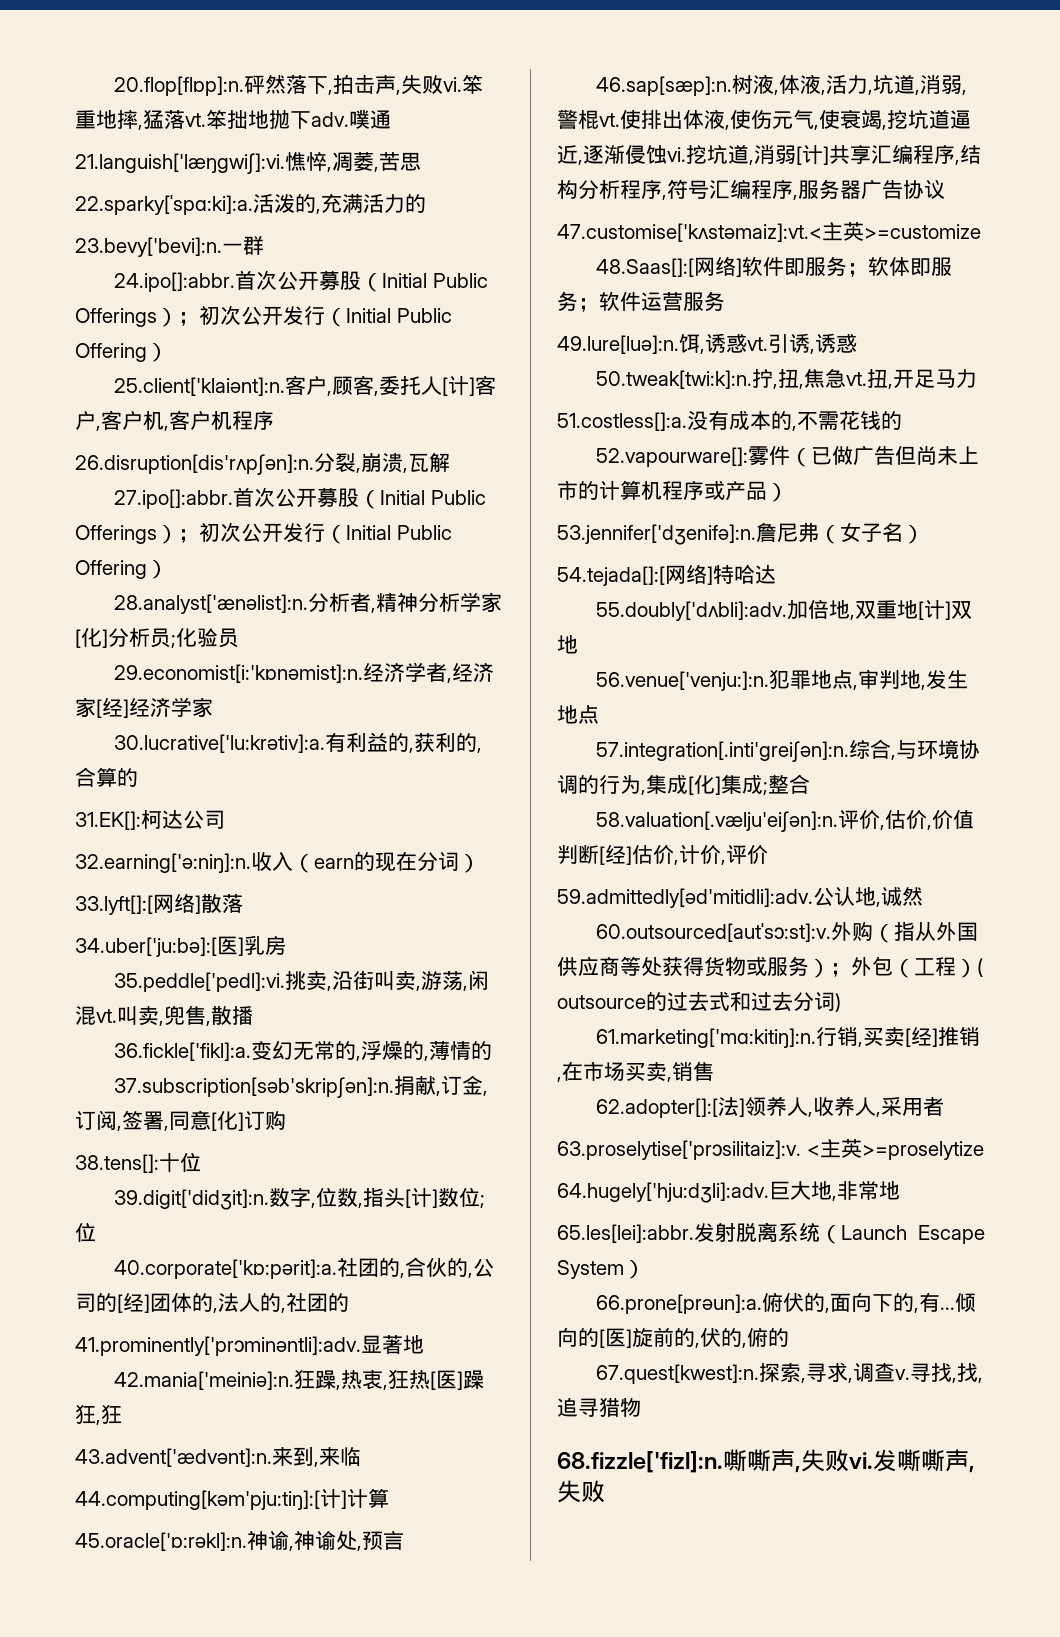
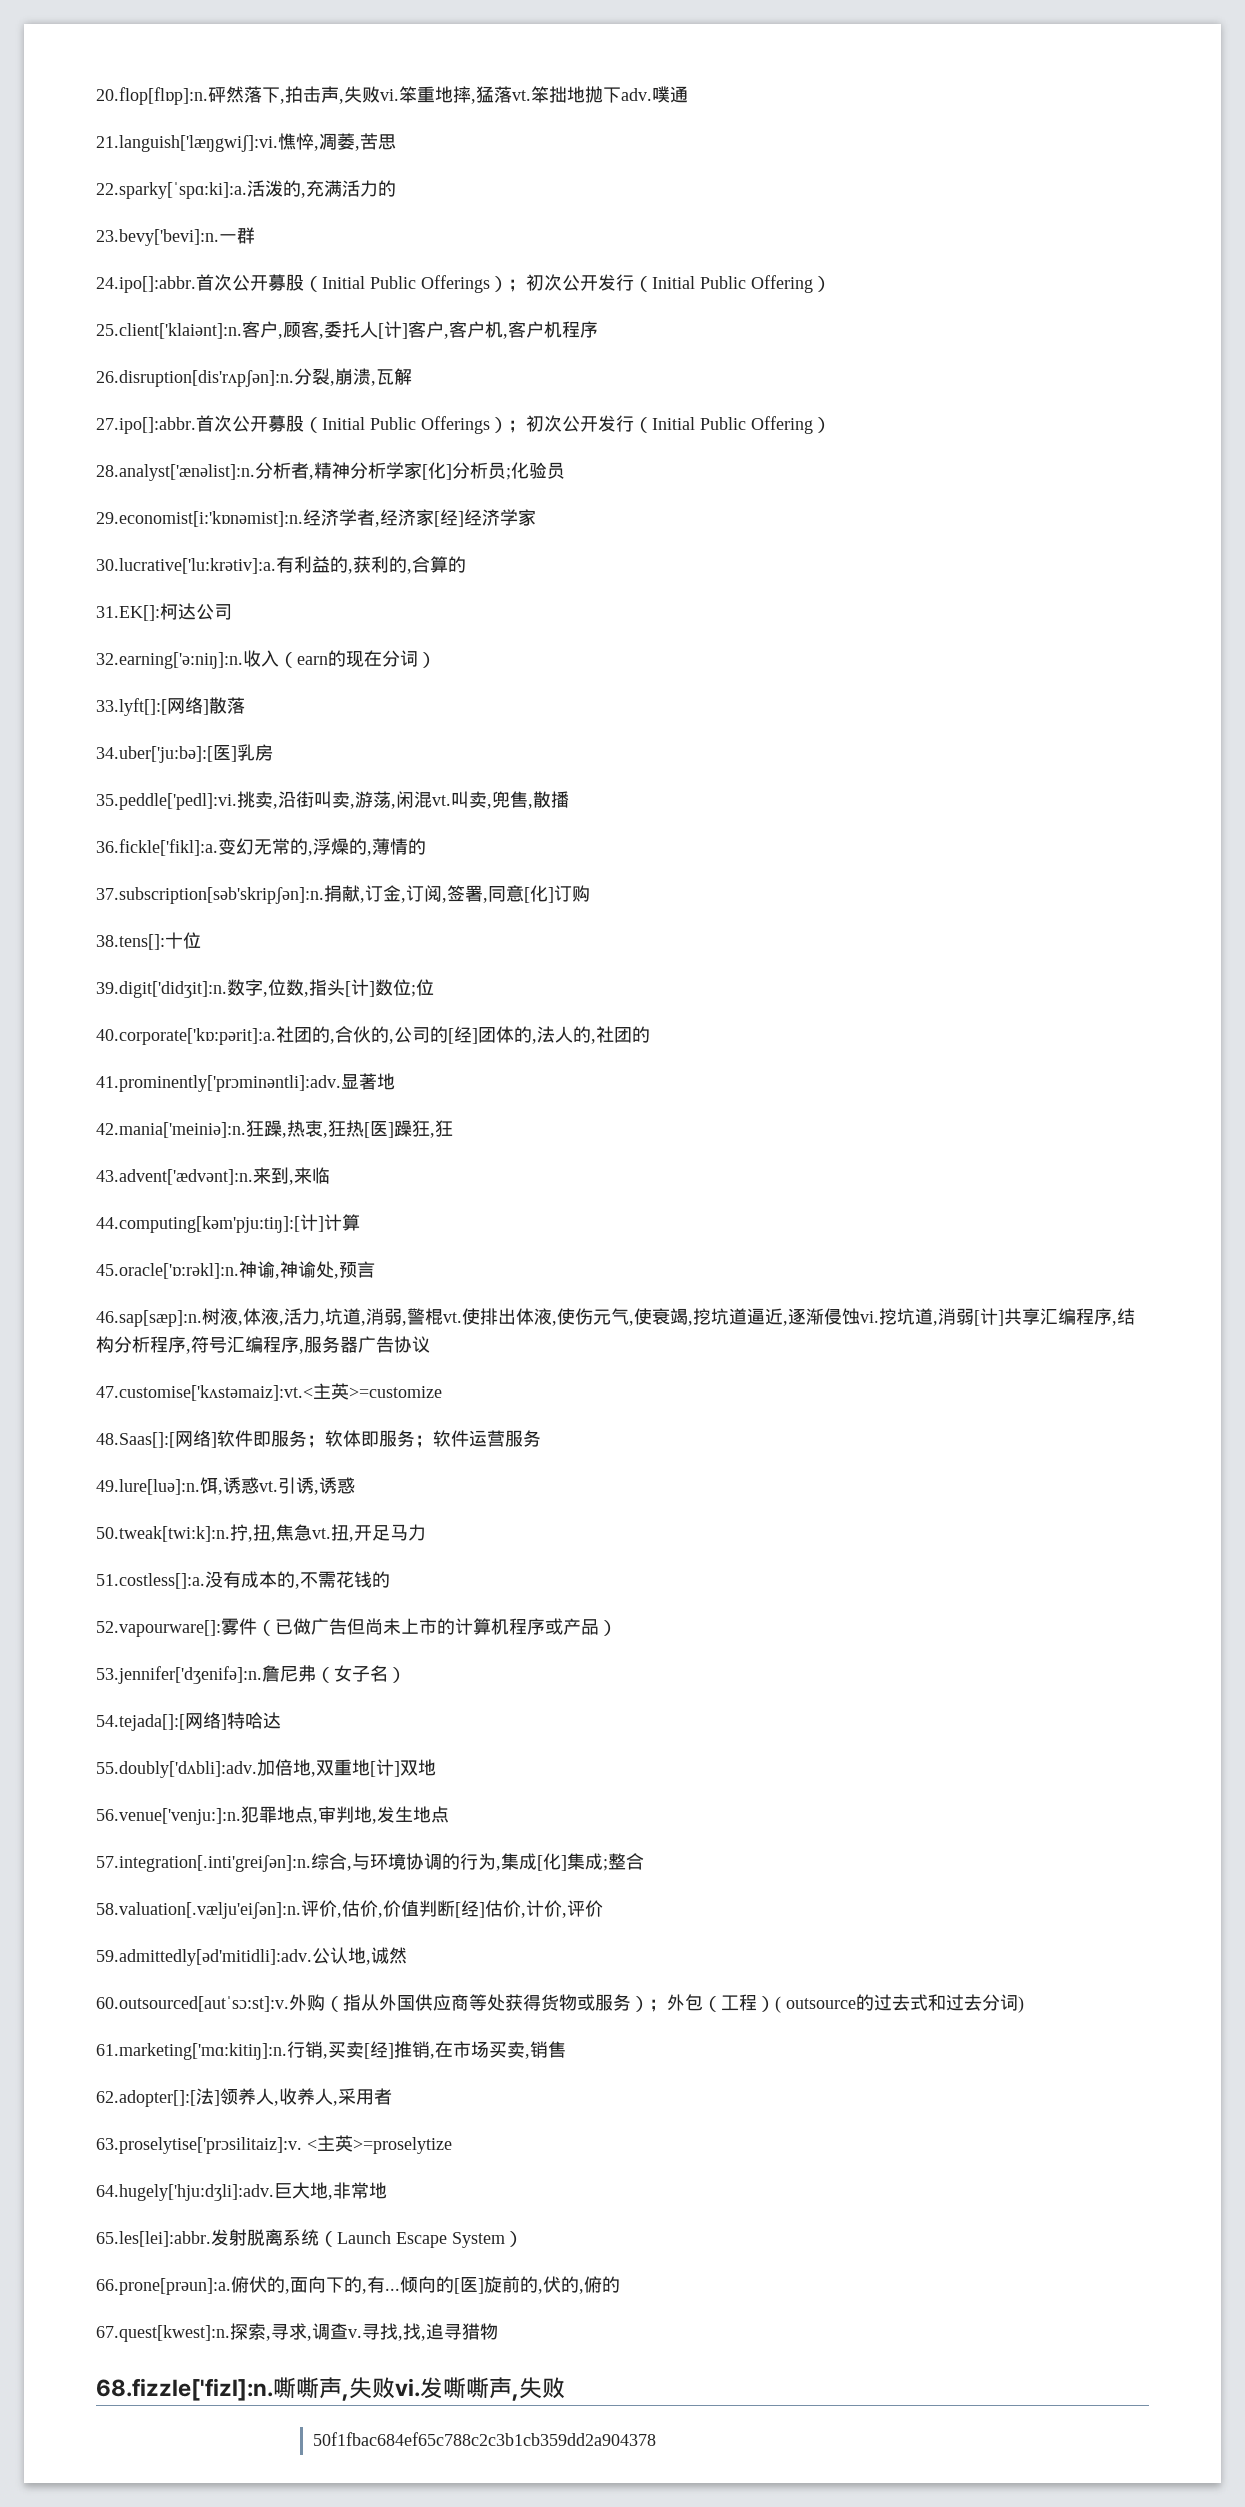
(605, 1491) none -> [312,2432,656,2446] // 50f1fbac684ef65c788c2c3b1cb359dd2a904378

